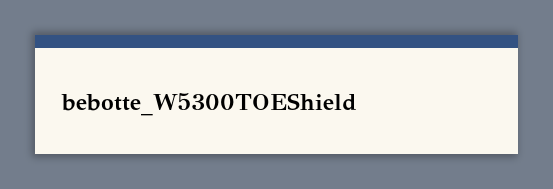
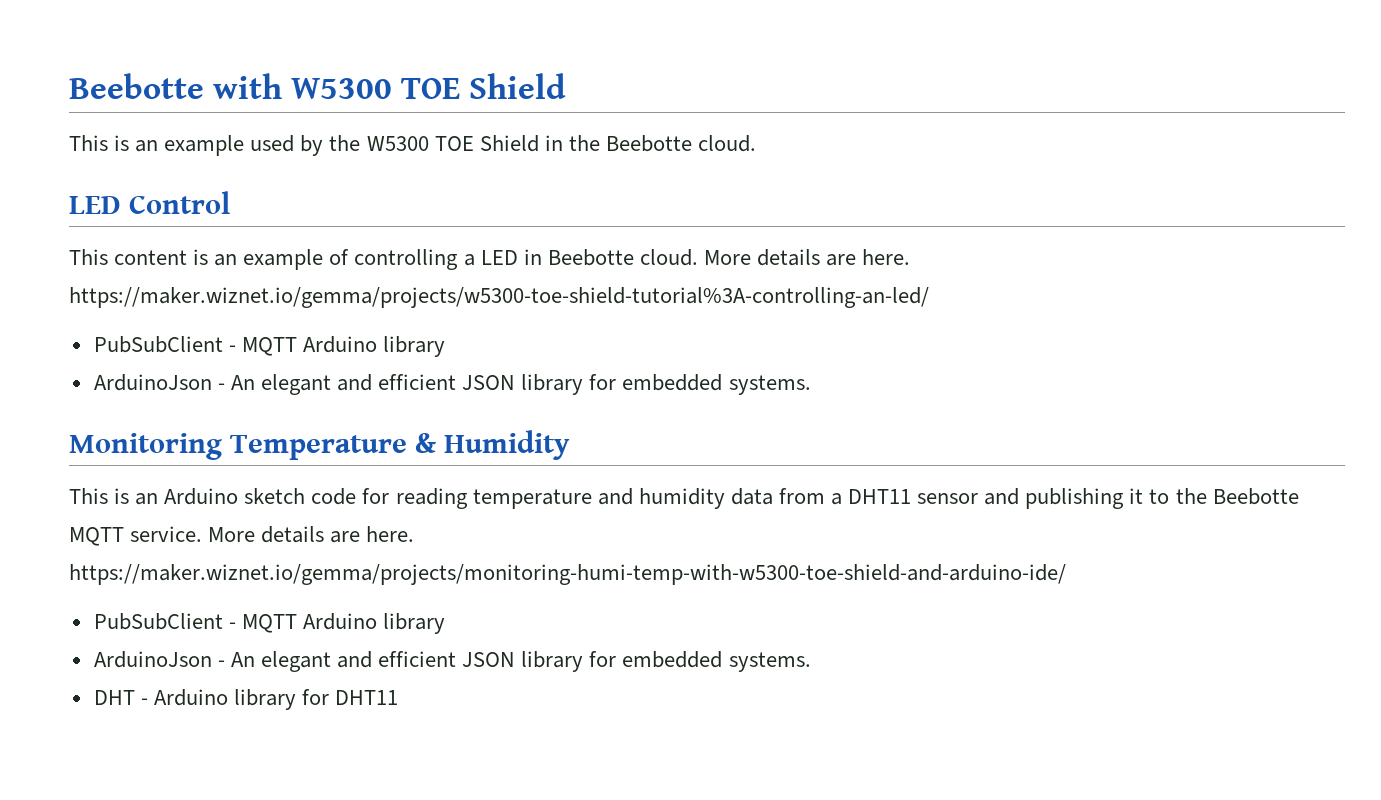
[61,93,357,116] bebotte_W5300TOEShield -> [69,73,567,99] [69,135,756,156] [69,191,231,214] [69,249,911,270] [69,287,929,308] [93,336,446,357] [93,374,811,395] [69,430,571,460] [69,488,1299,509] [69,526,415,546] [69,564,1066,585] [93,613,446,634] [93,651,811,672] [93,689,399,710] Beebotte with W5300 TOE Shield // This is an example used by the W5300 TOE Shield in the Beebotte cloud. // LED Control // This content is an example of controlling a LED in Beebotte cloud. More details are here. https://maker.wiznet.io/gemma/projects/w5300-toe-shield-tutorial%3A-controlling-an-led/ // PubSubClient - MQTT Arduino library // ArduinoJson - An elegant and efficient JSON library for embedded systems. // Monitoring Temperature & Humidity // This is an Arduino sketch code for reading temperature and humidity data from a DHT11 sensor and publishing it to the Beebotte MQTT service. More details are here. https://maker.wiznet.io/gemma/projects/monitoring-humi-temp-with-w5300-toe-shield-and-arduino-ide/ // PubSubClient - MQTT Arduino library // ArduinoJson - An elegant and efficient JSON library for embedded systems. // DHT - Arduino library for DHT11

